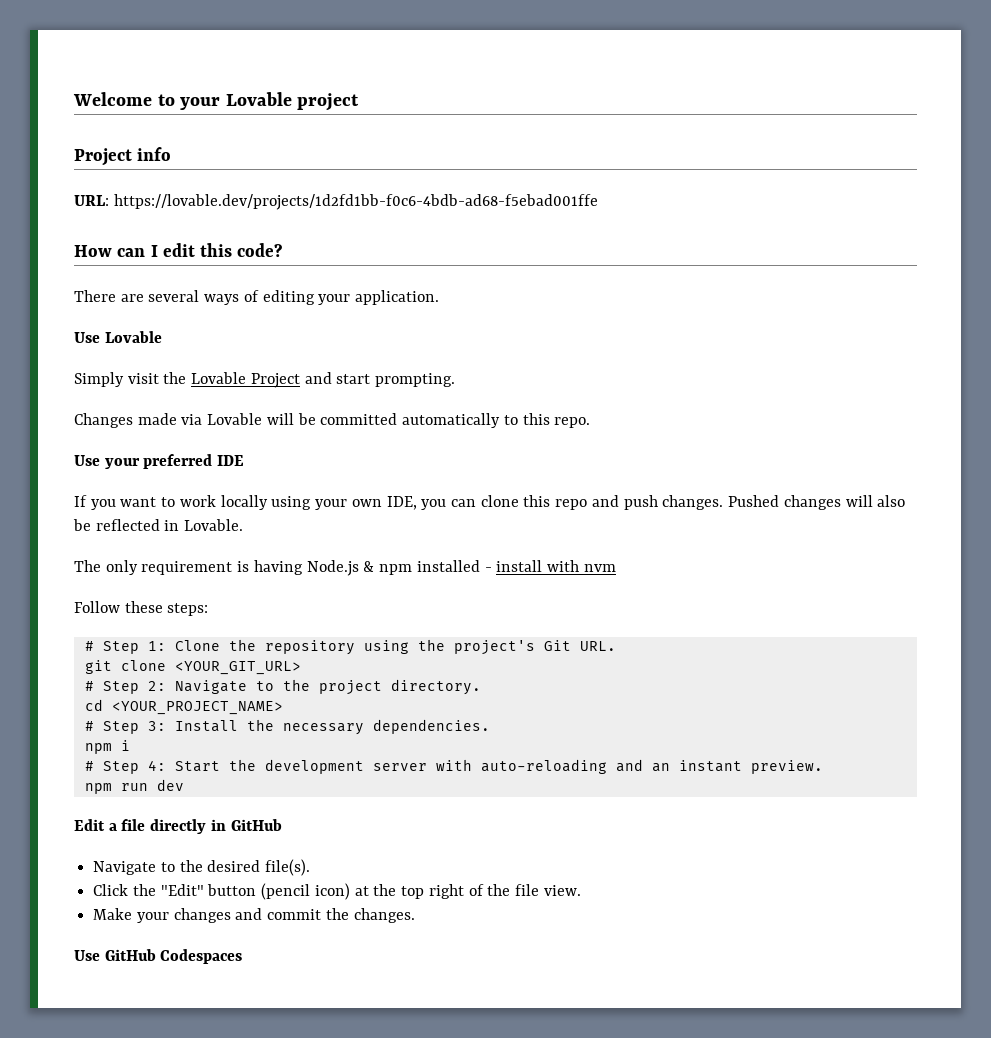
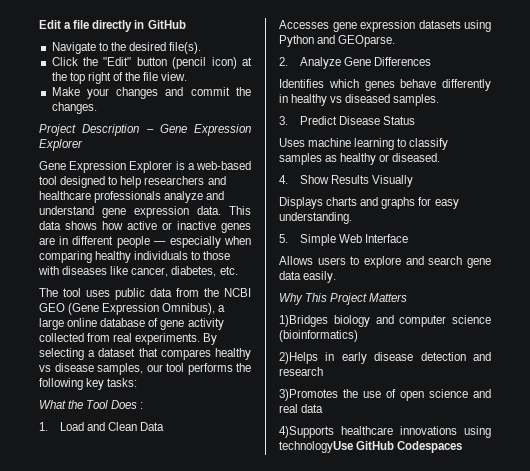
[73,92,360,111] [74,147,172,166] [74,194,598,210] [74,243,283,257] [74,290,440,305] [74,331,162,343] [74,372,456,388] [74,413,591,428] [74,454,245,469] [74,495,906,510] [73,519,244,531] [74,560,616,576] [74,601,209,616] [84,639,616,655] [84,660,301,675] [84,679,481,695] [84,699,283,715] [84,719,490,735] [84,740,130,754] [84,759,823,774] [84,779,184,794] Welcome to your Lovable project // Project info // URL: https://lovable.dev/projects/1d2fd1bb-f0c6-4bdb-ad68-f5ebad001ffe // How can I edit this code? // There are several ways of editing your application. // Use Lovable // Simply visit the Lovable Project and start prompting. // Changes made via Lovable will be committed automatically to this repo. // Use your preferred IDE // If you want to work locally using your own IDE, you can clone this repo and push changes. Pushed changes will also be reflected in Lovable. // The only requirement is having Node.js & npm installed - install with nvm // Follow these steps: // # Step 1: Clone the repository using the project's Git URL. // git clone <YOUR_GIT_URL> // # Step 2: Navigate to the project directory. // cd <YOUR_PROJECT_NAME> // # Step 3: Install the necessary dependencies. // npm i // # Step 4: Start the development server with auto-reloading and an instant preview. // npm run dev // -> (39, 24) none
[74,950,100,961] Use -> [39,124,251,136] [39,139,83,151] [39,161,251,173] [39,176,226,188] [39,191,225,203] [39,206,251,218] [39,221,251,233] [39,236,251,248] [39,251,231,263] [38,266,238,277] [39,288,251,300] [39,303,226,315] [39,318,224,330] [39,333,218,345] [39,348,251,360] [39,363,251,375] [39,378,138,390] [39,400,144,409] [39,422,165,431] [279,20,491,32] [279,35,396,47] [279,57,432,69] [279,79,491,91] [279,94,440,106] [279,116,416,125] [279,138,449,150] [279,153,441,165] [279,175,414,187] [279,197,459,209] [279,212,352,224] [279,234,409,246] [279,256,491,268] [279,271,337,283] [279,293,408,305] [279,315,491,327] [279,330,358,342] [279,352,491,364] [279,367,323,376] [279,389,491,401] [279,404,324,413] [279,426,491,438] [279,441,353,453] Project Description – Gene Expression Explorer // Gene Expression Explorer is a web-based tool designed to help researchers and healthcare professionals analyze and understand gene expression data. This data shows how active or inactive genes are in different people — especially when comparing healthy individuals to those with diseases like cancer, diabetes, etc. // The tool uses public data from the NCBI GEO (Gene Expression Omnibus), a large online database of gene activity collected from real experiments. By selecting a dataset that compares healthy vs disease samples, our tool performs the following key tasks: // What the Tool Does : // 1. Load and Clean Data // Accesses gene expression datasets using Python and GEOparse. // 2. Analyze Gene Differences // Identifies which genes behave differently in healthy vs diseased samples. // 3. Predict Disease Status // Uses machine learning to classify samples as healthy or diseased. // 4. Show Results Visually // Displays charts and graphs for easy understanding. // 5. Simple Web Interface // Allows users to explore and search gene data easily. // Why This Project Matters // 1)Bridges biology and computer science (bioinformatics) // 2)Helps in early disease detection and research // 3)Promotes the use of open science and real data // 4)Supports healthcare innovations using technologyUse

